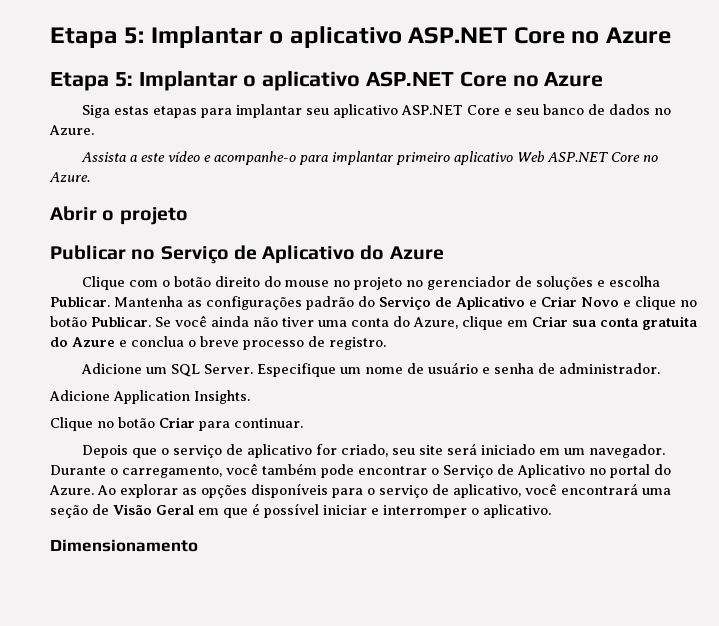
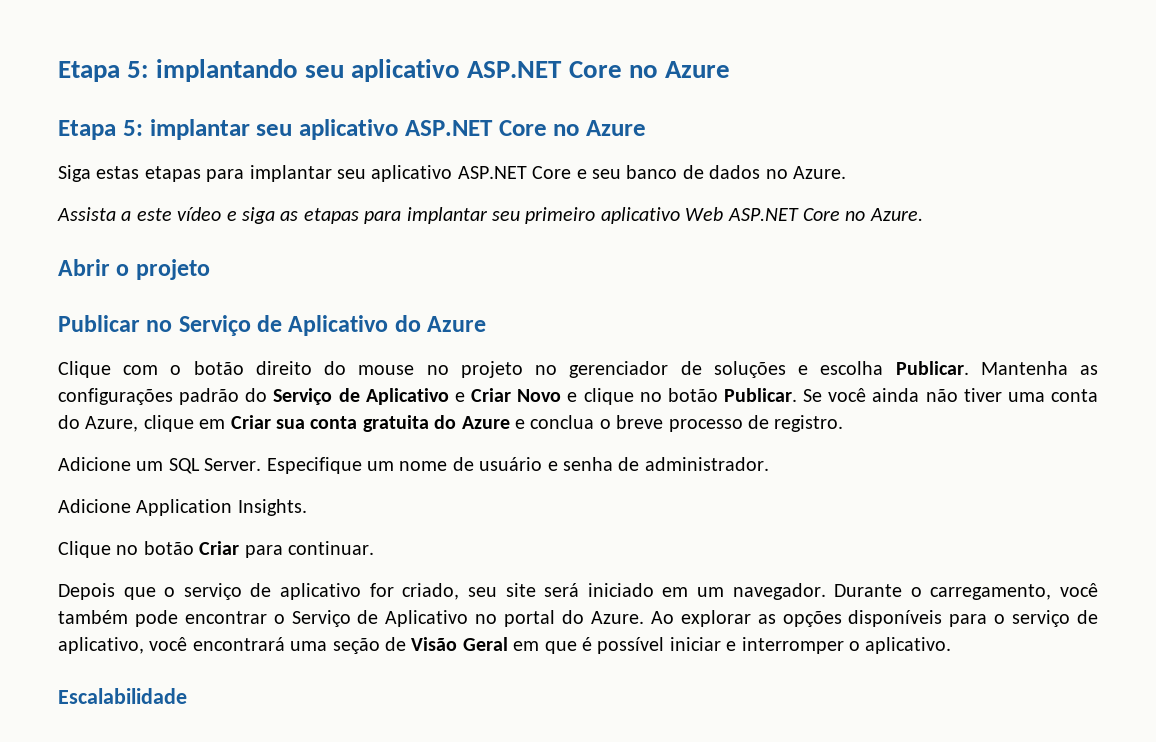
[50,26,284,48] Etapa 5: Implantar o -> [58,59,344,82] Etapa 5: implantando seu
[138,70,257,91] Implantar o -> [149,119,293,140] implantar seu
[213,151,394,165] acompanhe-o para implantar -> [242,207,520,224] siga as etapas para implantar seu
[50,539,198,552] Dimensionamento -> [58,688,187,704] Escalabilidade

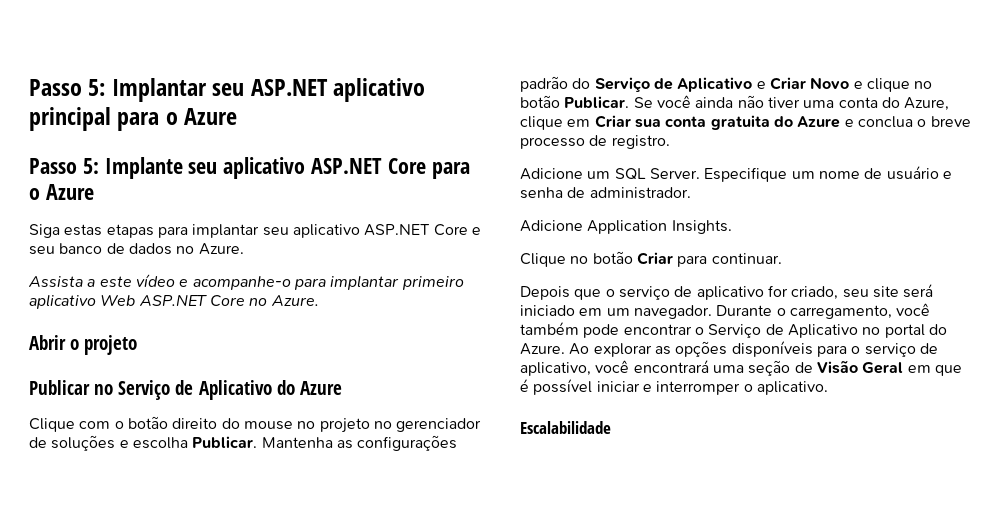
[58,59,731,82] [58,119,580,140] Etapa 5: implantando seu aplicativo ASP.NET Core no Azure // Etapa 5: implantar seu aplicativo ASP.NET Core no -> [29,78,426,102] [29,107,238,131] [29,157,470,179] [29,188,40,200] Passo 5: Implantar seu ASP.NET aplicativo principal para o Azure // Passo 5: Implante seu aplicativo ASP.NET Core para o
[242,207,520,224] siga as etapas para implantar seu -> [192,275,400,290] acompanhe-o para implantar

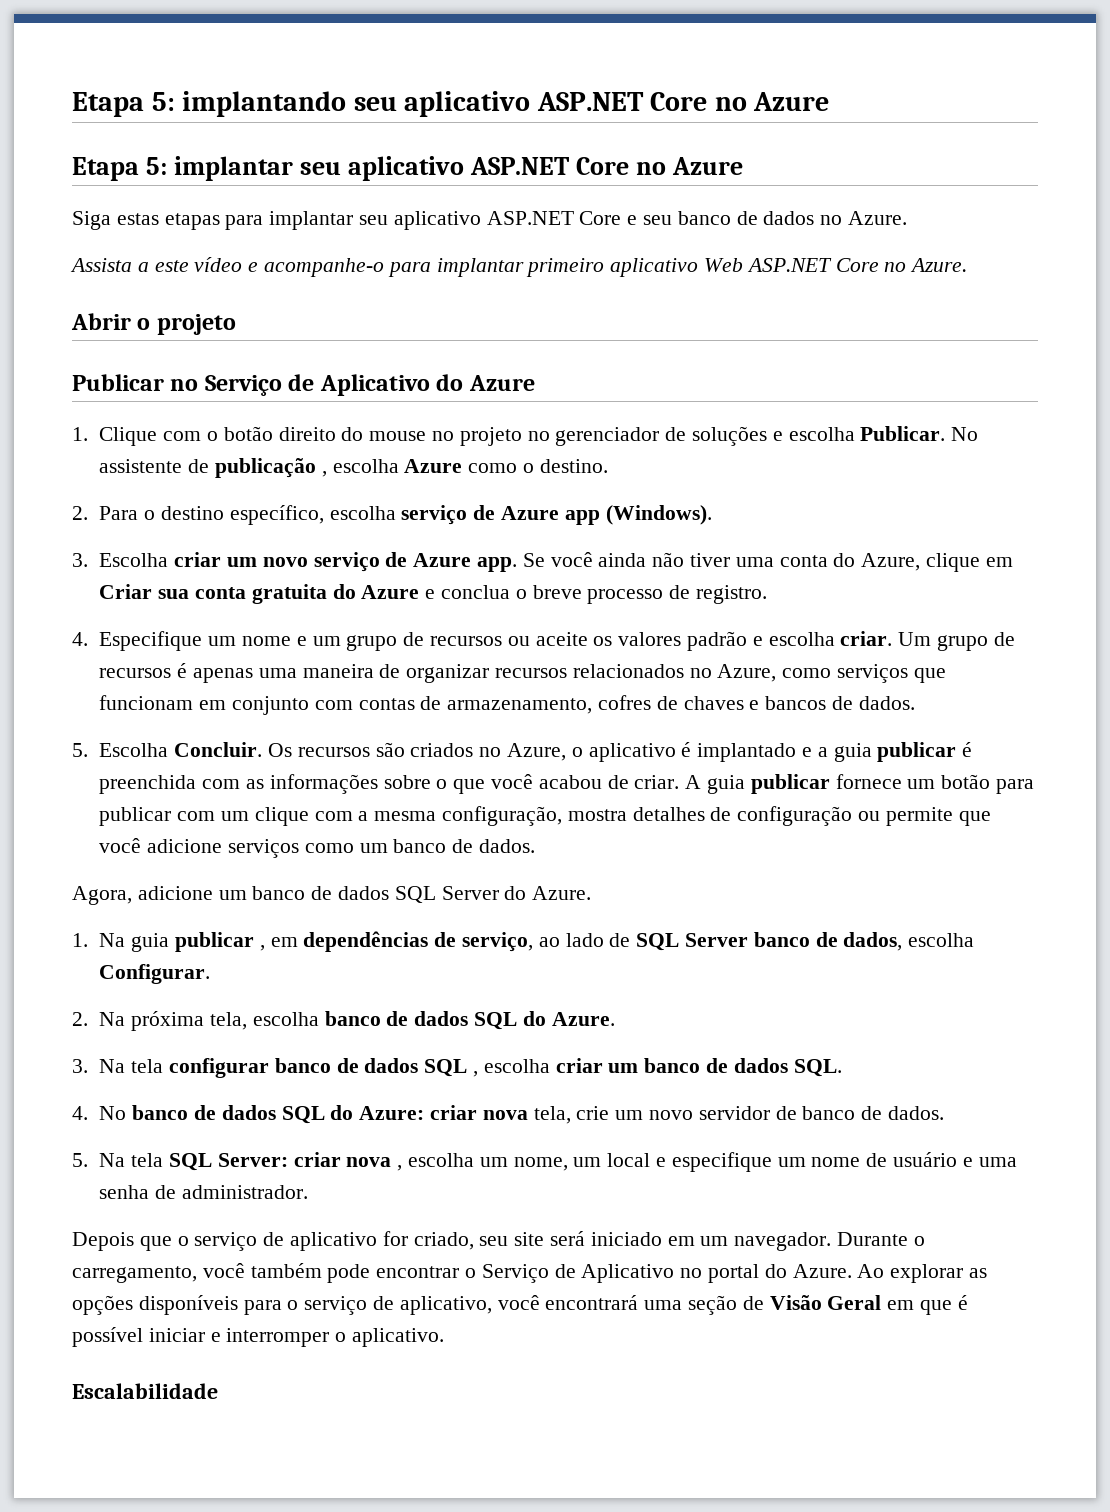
[29,78,426,102] [29,107,238,131] [29,157,470,179] [29,188,40,200] Passo 5: Implantar seu ASP.NET aplicativo principal para o Azure // Passo 5: Implante seu aplicativo ASP.NET Core para o -> [72,91,830,117] [72,156,667,181] Etapa 5: implantando seu aplicativo ASP.NET Core no Azure // Etapa 5: implantar seu aplicativo ASP.NET Core no
(342, 388) none -> [72,427,88,441] 1.
[261,435,458,451] [520,76,933,92] [520,95,630,108] Mantenha as configurações padrão do Serviço de Aplicativo e Criar Novo e clique no botão Publicar. -> [951,427,979,441] [99,458,608,478] [72,505,712,525] [72,552,518,572] No assistente de publicação , escolha Azure como o destino. // 2. Para o destino específico, escolha serviço de Azure app (Windows). // 3. Escolha criar um novo serviço de Azure app.
[520,167,788,182] Adicione um SQL Server. Especifique -> [72,631,1015,651] [99,663,946,683] [99,695,915,715] [72,742,973,762] [99,774,1035,794] [99,806,991,826] [99,838,536,858] [72,886,592,905] [72,931,975,952] [99,964,211,984] [72,1011,615,1031] [72,1058,842,1078] [72,1105,945,1124] [72,1152,772,1172] 4. Especifique um nome e um grupo de recursos ou aceite os valores padrão e escolha criar. Um grupo de recursos é apenas uma maneira de organizar recursos relacionados no Azure, como serviços que funcionam em conjunto com contas de armazenamento, cofres de chaves e bancos de dados. // 5. Escolha Concluir. Os recursos são criados no Azure, o aplicativo é implantado e a guia publicar é preenchida com as informações sobre o que você acabou de criar. A guia publicar fornece um botão para publicar com um clique com a mesma configuração, mostra detalhes de configuração ou permite que você adicione serviços como um banco de dados. // Agora, adicione um banco de dados SQL Server do Azure. // 1. Na guia publicar , em dependências de serviço, ao lado de SQL Server banco de dados, escolha Configurar. // 2. Na próxima tela, escolha banco de dados SQL do Azure. // 3. Na tela configurar banco de dados SQL , escolha criar um banco de dados SQL. // 4. No banco de dados SQL do Azure: criar nova tela, crie um novo servidor de banco de dados. // 5. Na tela SQL Server: criar nova , escolha um nome, um local e especifique
(952, 175) none -> [978,1157,1017,1167] uma
[520,220,732,234] [520,251,782,267] // Adicione Application Insights. // Clique no botão Criar para continuar. -> (308, 1192) none

